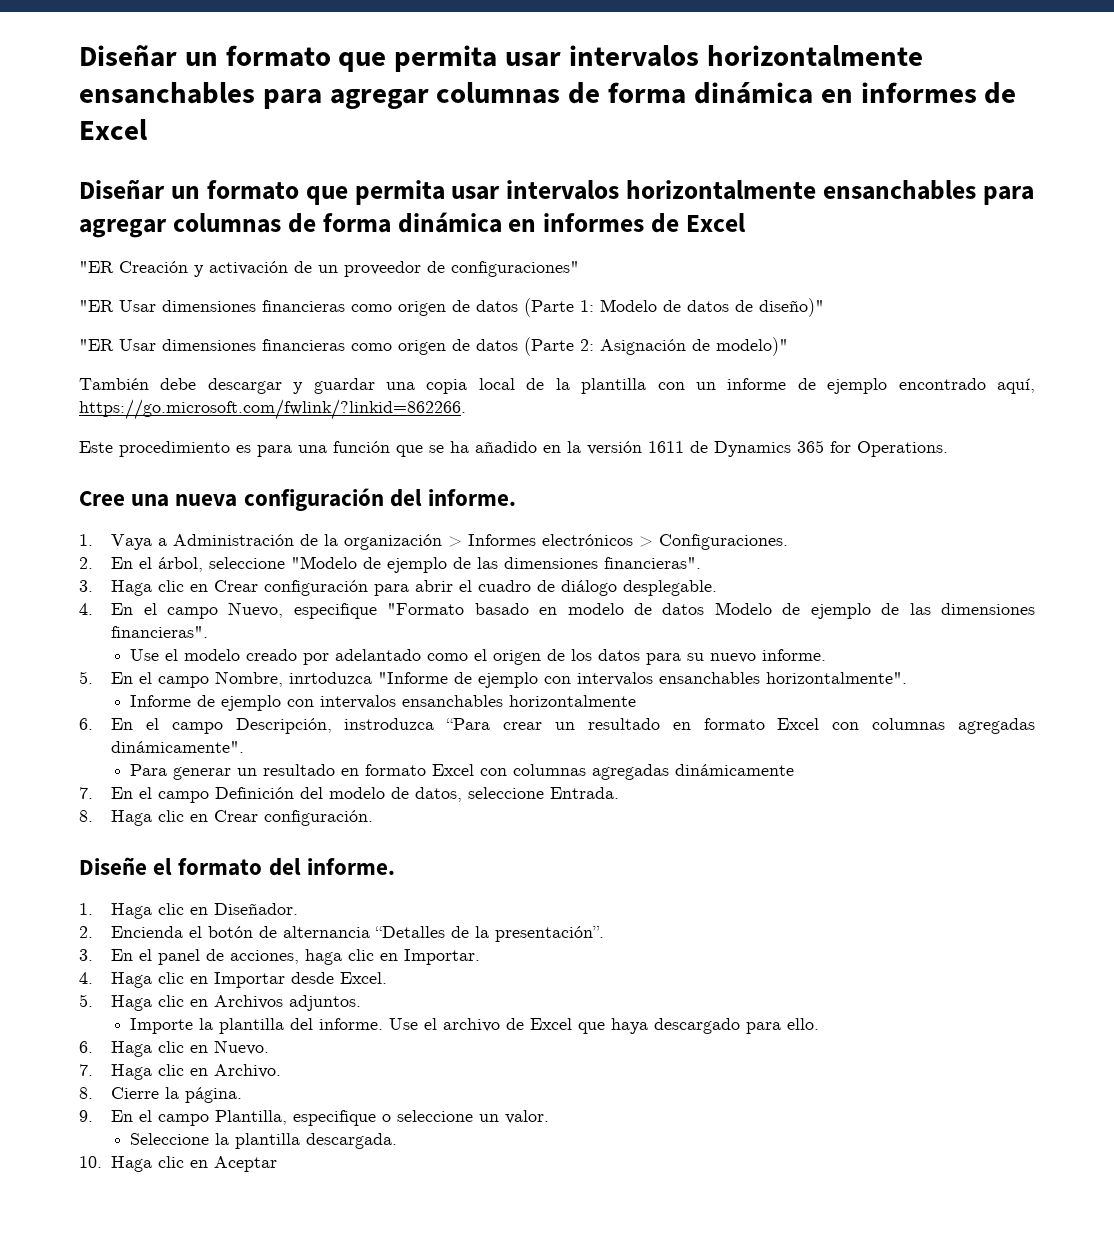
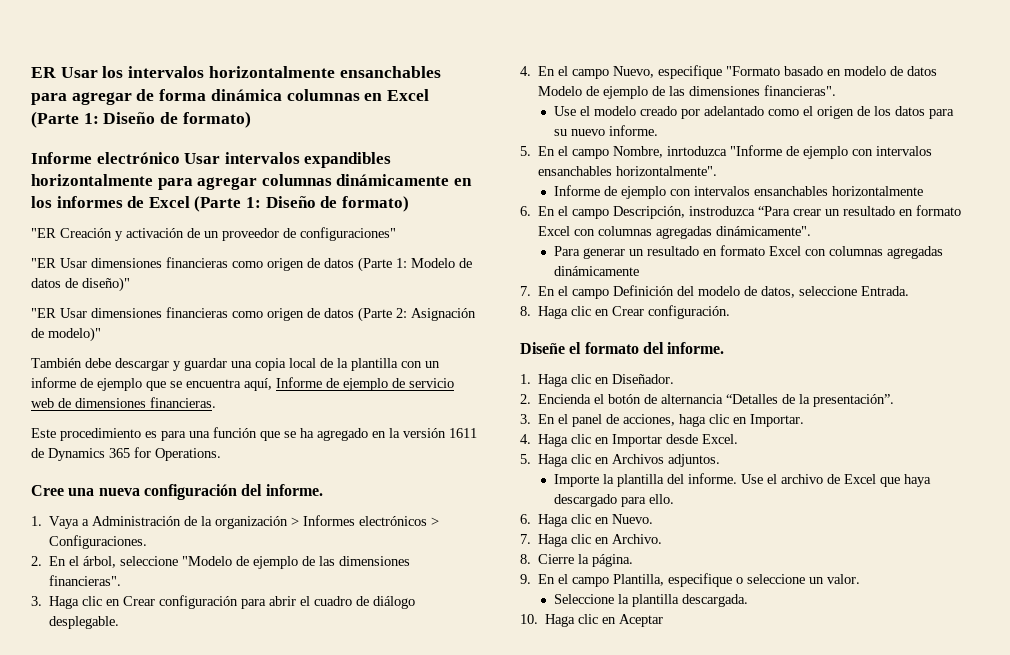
[79,45,923,72] [79,82,1017,109] [79,119,147,140] [79,180,1034,205] [79,212,746,238] Diseñar un formato que permita usar intervalos horizontalmente ensanchables para agregar columnas de forma dinámica en informes de Excel // Diseñar un formato que permita usar intervalos horizontalmente ensanchables para agregar columnas de forma dinámica en informes de Excel -> [31,66,441,78] [31,89,430,105] [31,111,251,128] [31,152,392,168] [31,174,472,190] [31,196,409,212] ER Usar los intervalos horizontalmente ensanchables para agregar de forma dinámica columnas en Excel (Parte 1: Diseño de formato) // Informe electrónico Usar intervalos expandibles horizontalmente para agregar columnas dinámicamente en los informes de Excel (Parte 1: Diseño de formato)
[898,378,1035,394] [79,399,466,420] encontrado aquí, https://go.microsoft.com/fwlink/?linkid=862266. -> [146,377,454,391] [31,397,216,408] que se encuentra aquí, Informe de ejemplo de servicio web de dimensiones financieras.
[475,441,537,453] añadido -> [317,428,368,441] agregado

